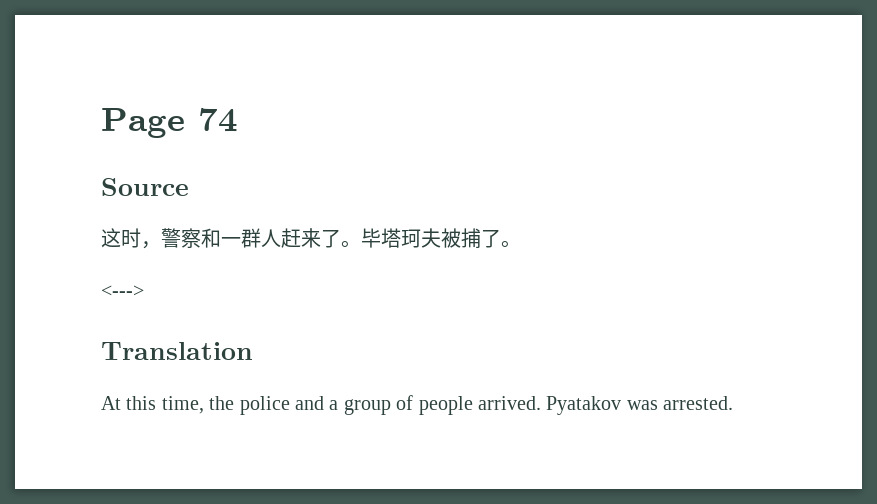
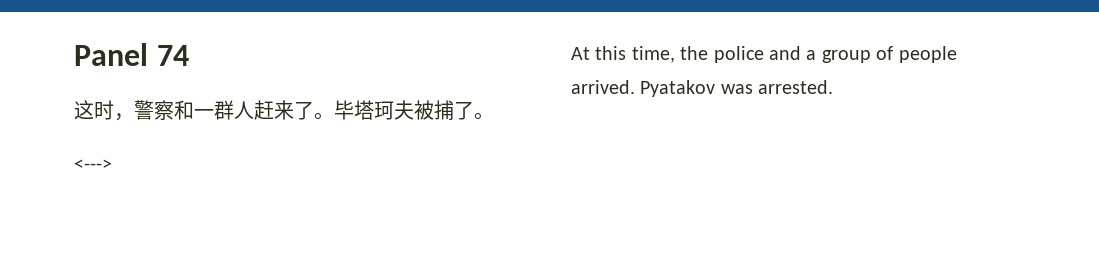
[101,108,185,138] Page -> [74,43,148,66] Panel
[101,178,189,196] // Source -> (189, 55) none
[101,342,253,360] // Translation -> (112, 164) none

